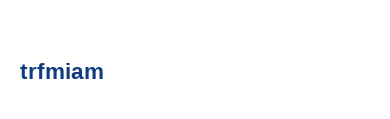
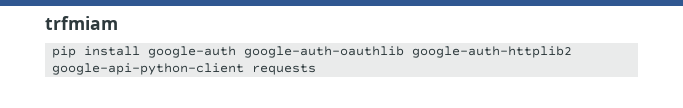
(104, 71) none -> [51,46,572,58] [51,63,316,75] // pip install google-auth google-auth-oauthlib google-auth-httplib2 google-api-python-client requests

